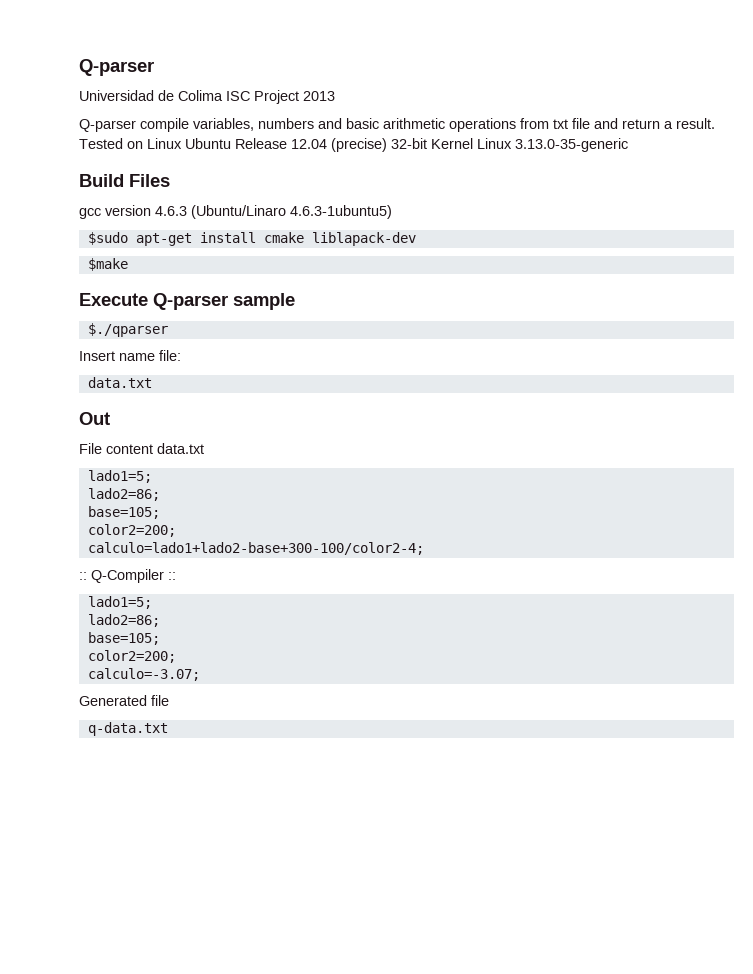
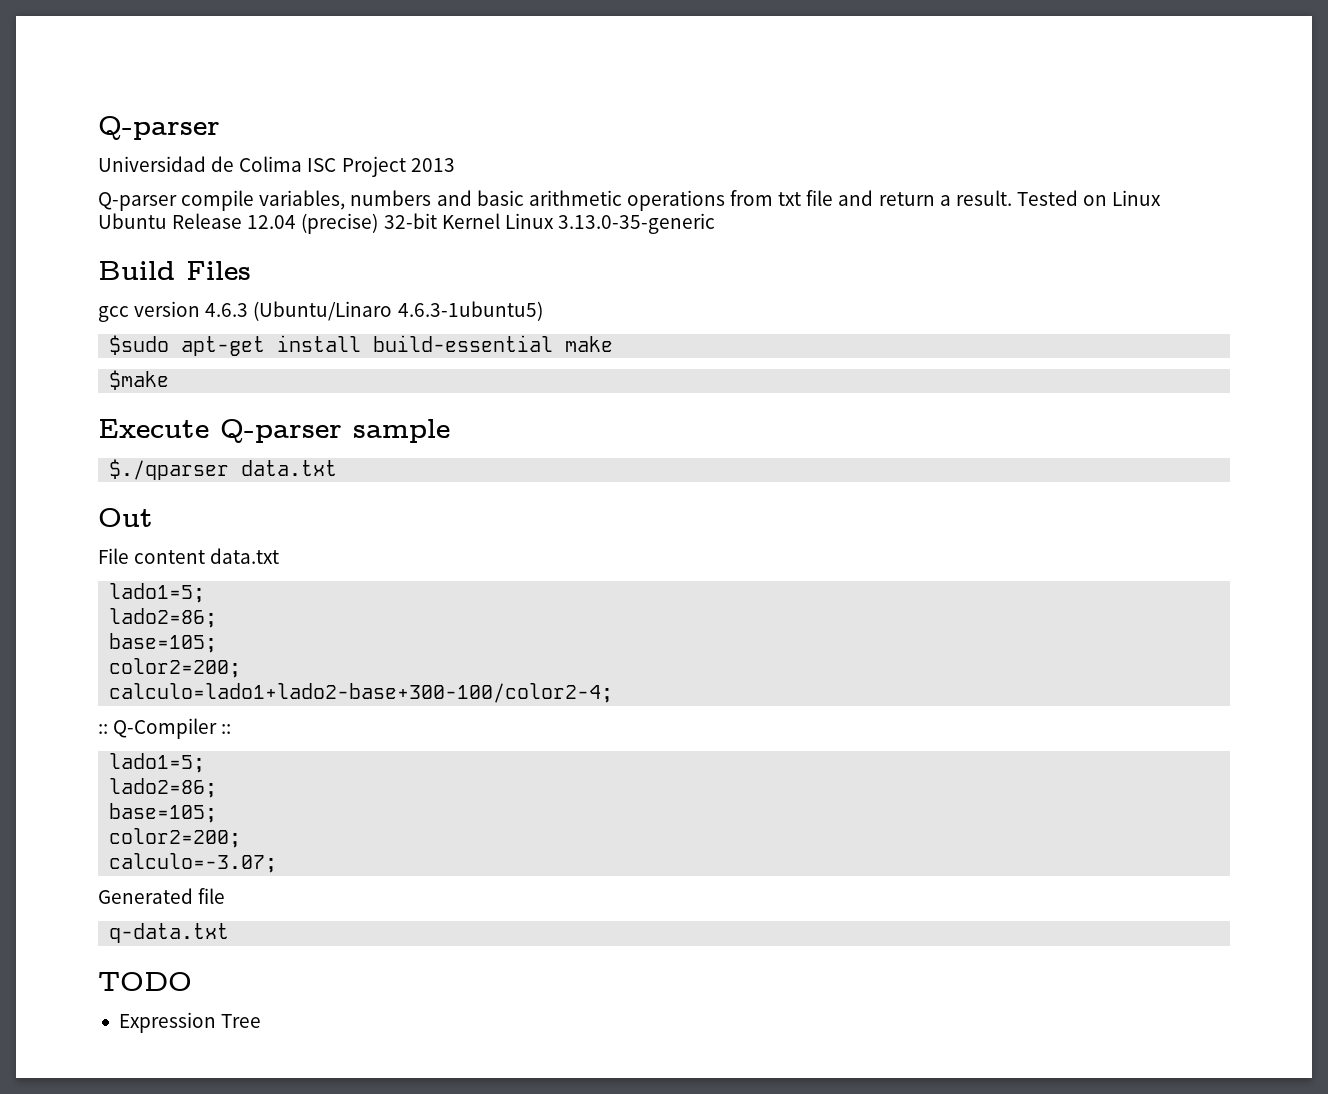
[263,232,416,246] cmake liblapack-dev -> [373,335,614,352] build-essential make
[79,350,181,361] // Insert name file: // -> (230, 469) none
(168, 729) none -> [98,972,192,991] [118,1012,262,1033] // TODO // Expression Tree

